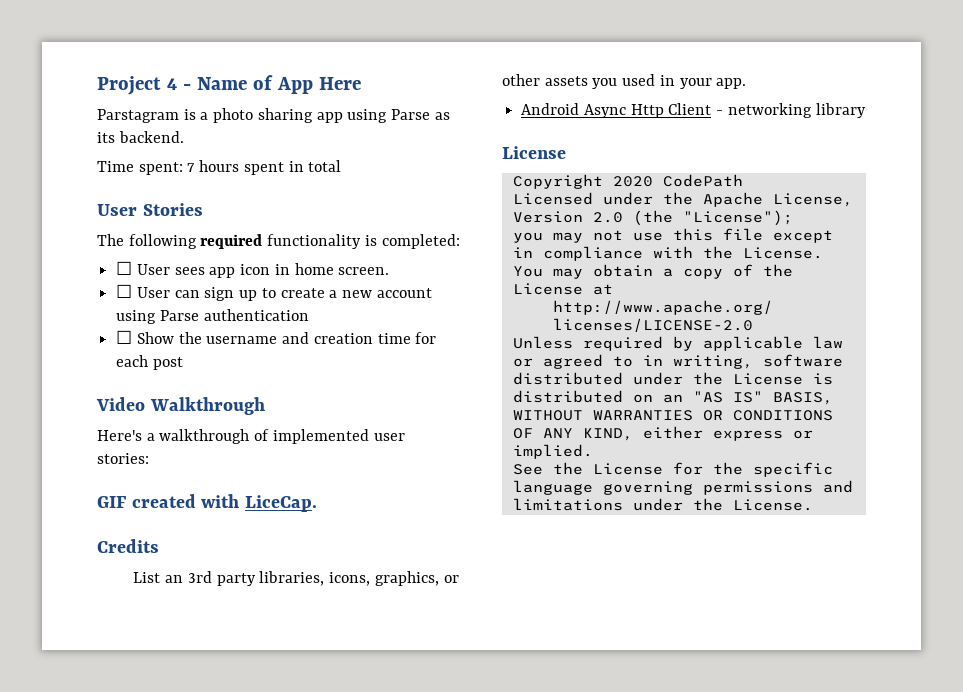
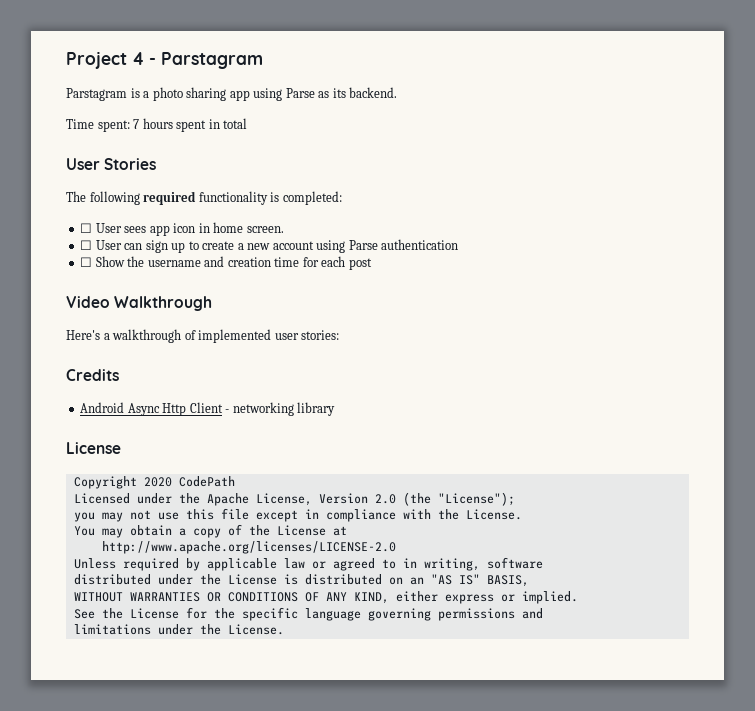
[196,75,361,94] Name of App Here -> [161,52,263,69] Parstagram
[97,494,317,512] [97,539,159,553] [133,571,459,586] [502,74,747,89] GIF created with LiceCap. // Credits // List an 3rd party libraries, icons, graphics, or other assets you used in your app. -> [66,369,119,381] Credits

